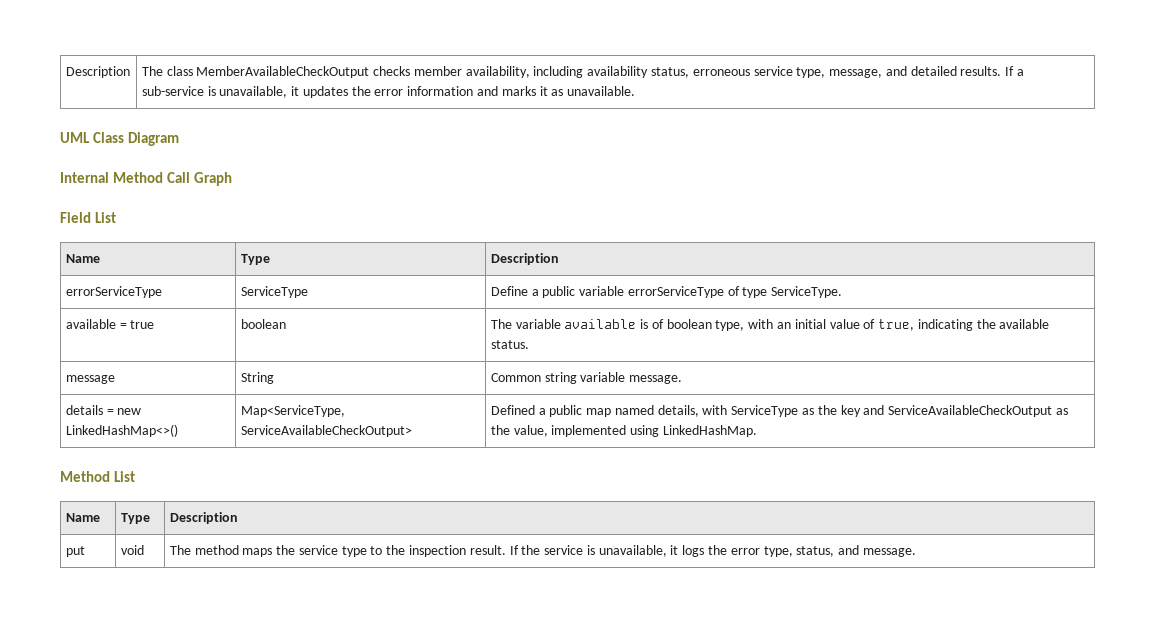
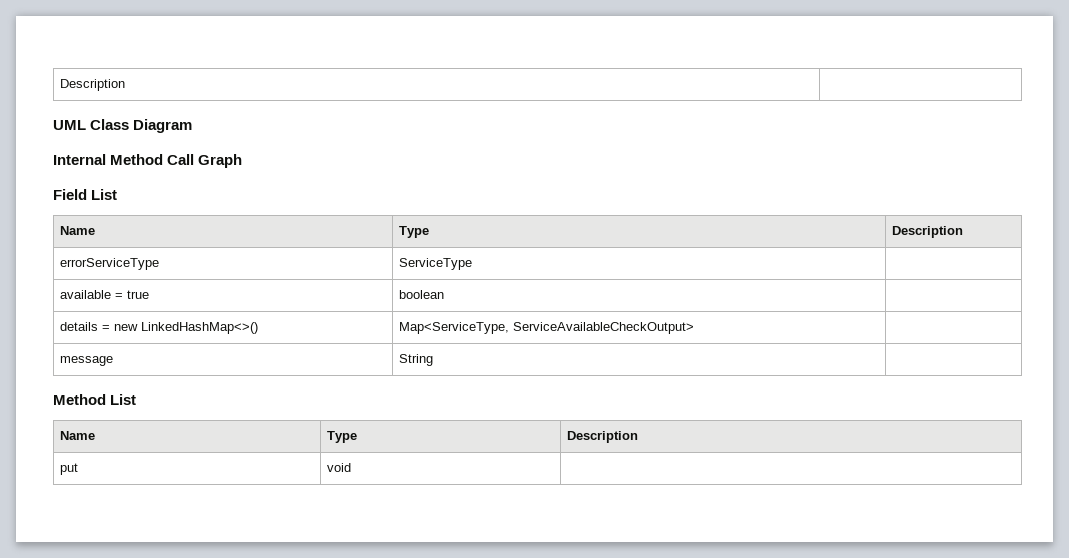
[141,66,1024,78] [141,86,636,98] The class MemberAvailableCheckOutput checks member availability, including availability status, erroneous service type, message, and detailed results. If a sub-service is unavailable, it updates the error information and marks it as unavailable. -> (125, 85) none
[490,286,843,298] [65,319,155,329] [240,319,286,329] [490,319,1050,331] [490,340,529,349] [65,375,115,384] [240,372,274,384] [490,372,683,384] Define a public variable errorServiceType of type ServiceType. // available = true | boolean | The variable available is of boolean type, with an initial value of true, indicating the available status. // message | String | Common string variable message. -> [59,290,149,299] [398,290,444,299] // available = true | boolean |
[490,405,1068,417] [490,425,757,437] Defined a public map named details, with ServiceType as the key and ServiceAvailableCheckOutput as the value, implemented using LinkedHashMap. -> [59,356,113,366] [398,354,433,366] // message | String |
[169,545,916,557] The method maps the service type to the inspection result. If the service is unavailable, it logs the error type, status, and message. -> (351, 467) none

